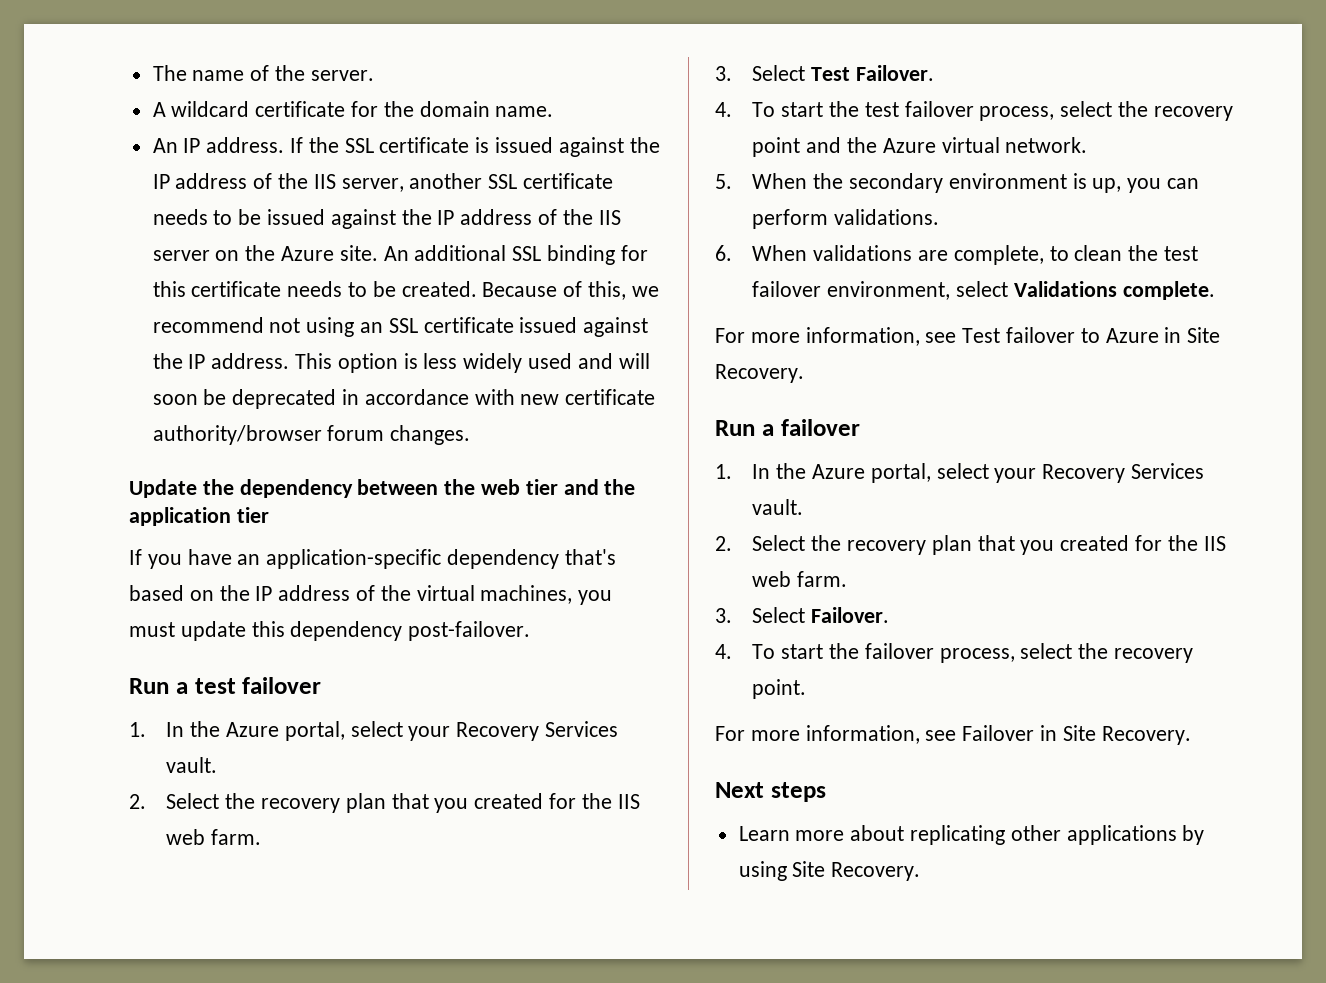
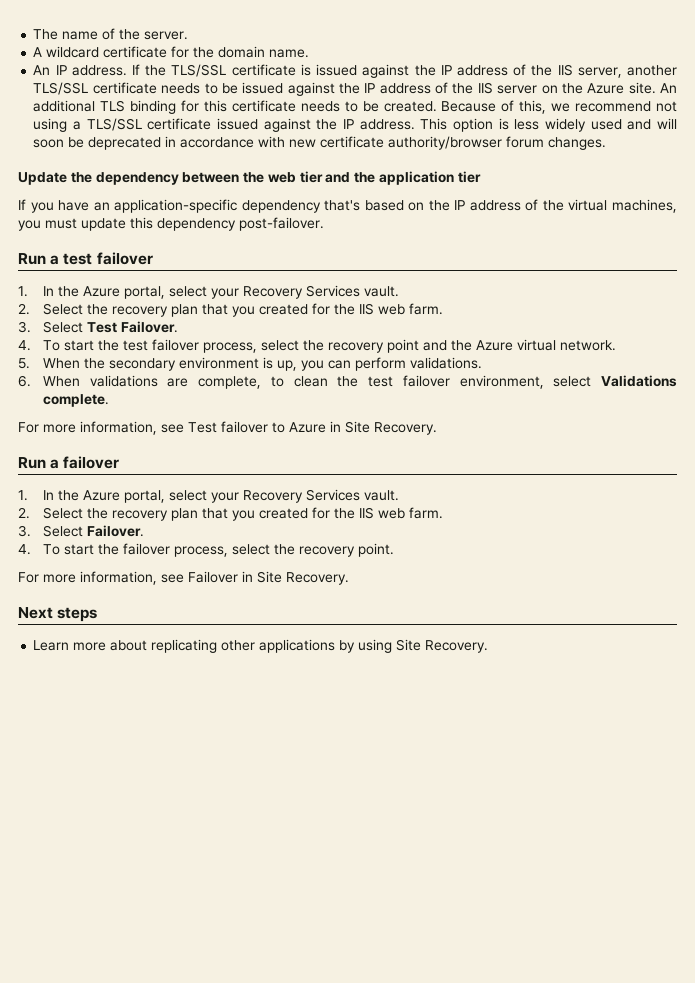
[344,138,374,153] SSL -> [171,64,227,77] TLS/SSL
[488,174,518,189] SSL -> [33,82,89,95] TLS/SSL
[512,246,542,261] SSL -> [100,100,126,112] TLS
[360,318,418,333] an SSL -> [73,118,142,131] a TLS/SSL

